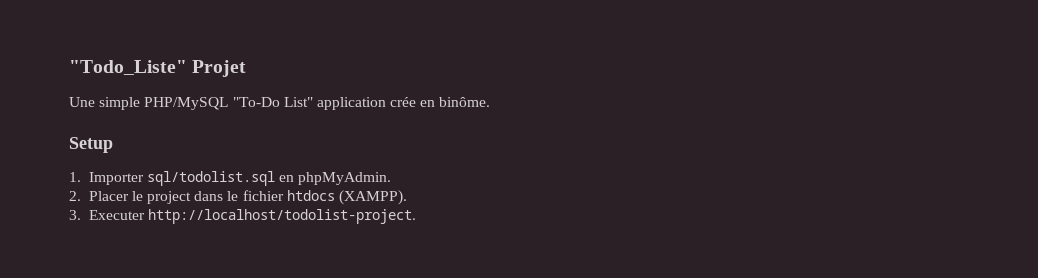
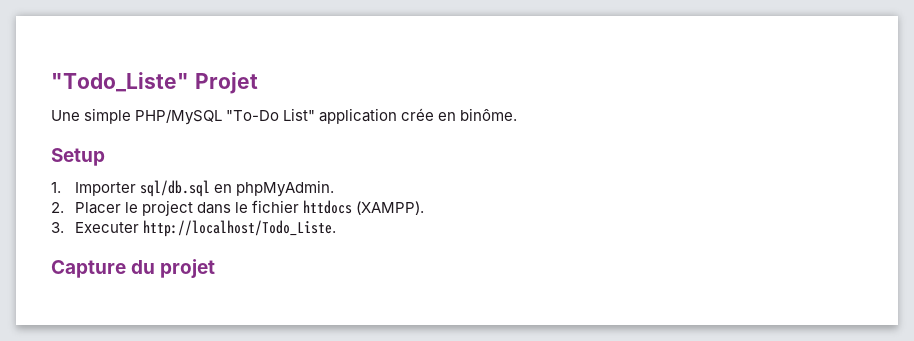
[146,171,275,186] sql/todolist.sql -> [139,180,210,197] sql/db.sql
[286,190,335,201] htdocs -> [302,200,352,214] httdocs
[147,209,416,224] http://localhost/todolist-project. -> [142,220,336,237] [51,259,216,278] http://localhost/Todo_Liste. // Capture du projet

